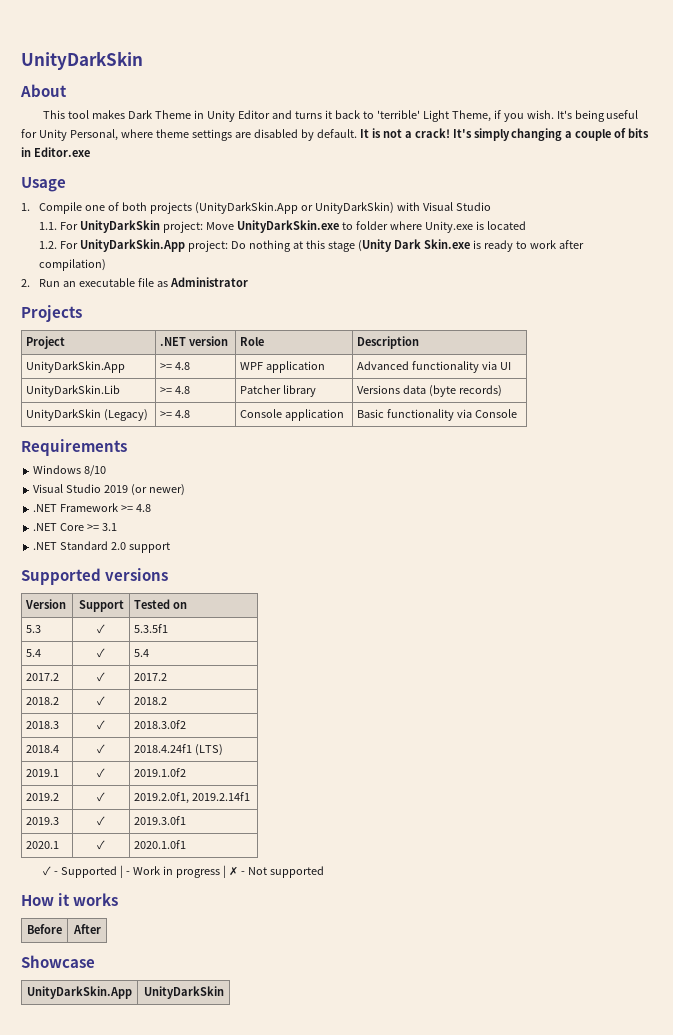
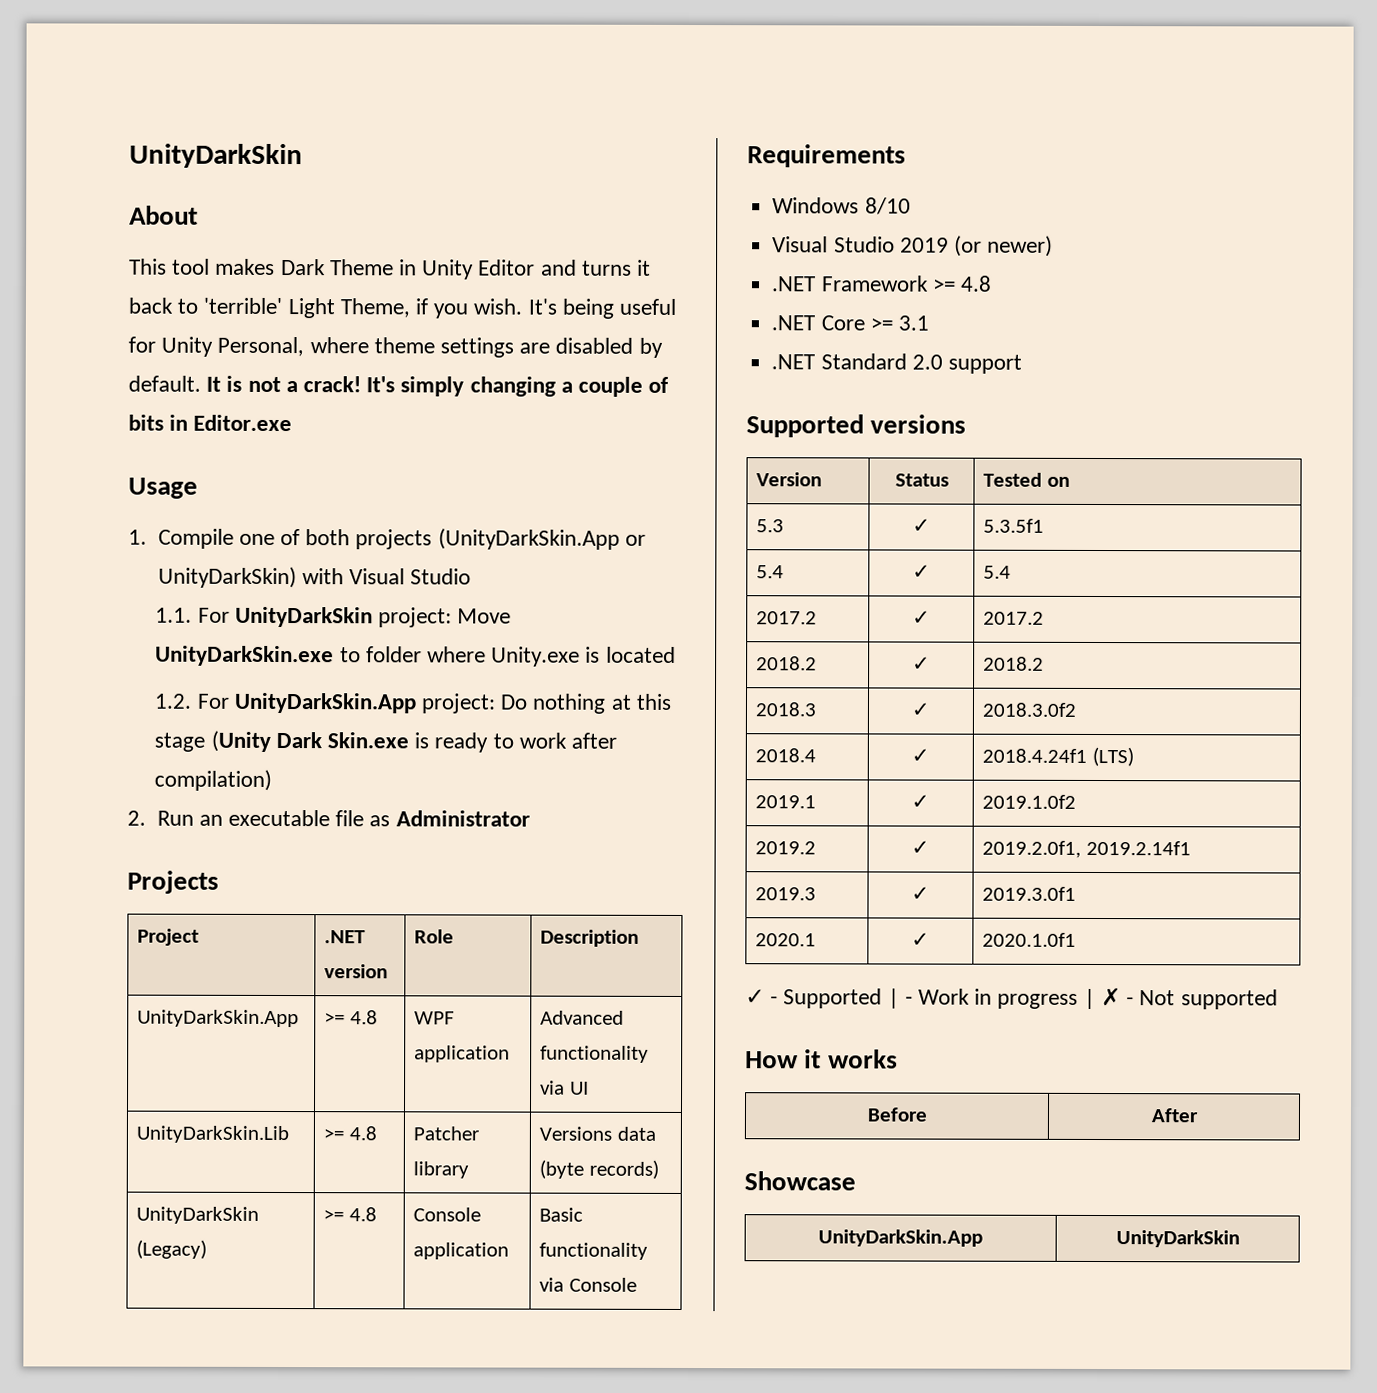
[78,600,124,612] Support -> [894,473,949,487] Status

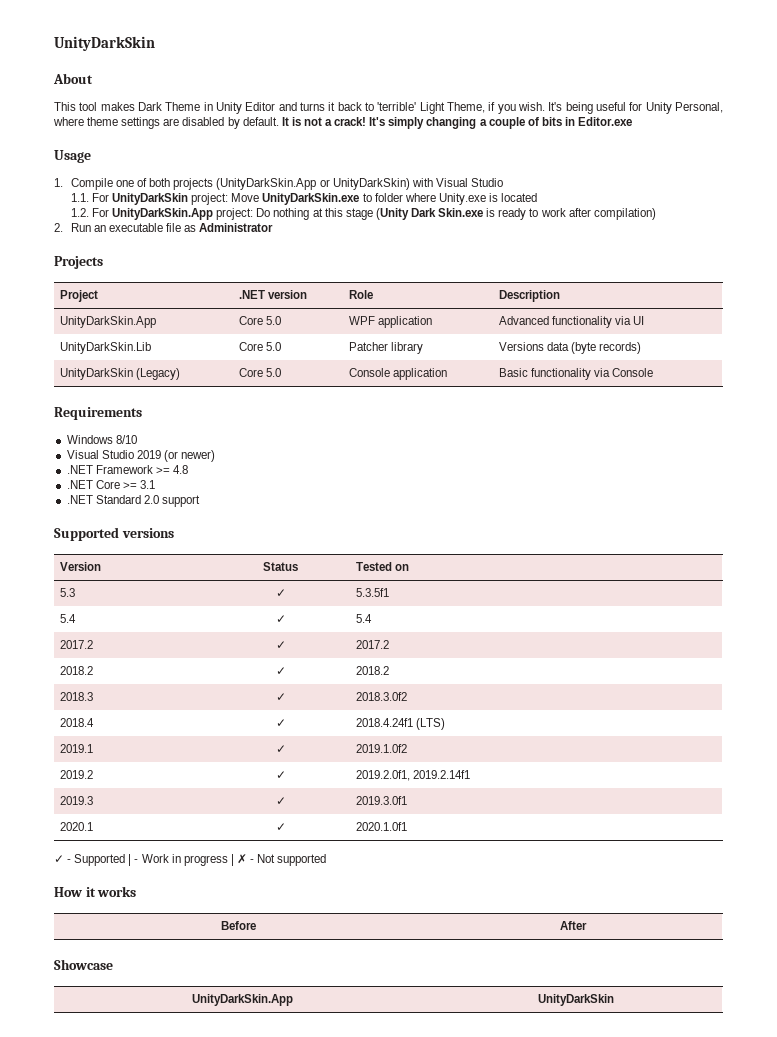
[323,1010,378,1025] >= 4.8 -> [239,316,282,325] Core 5.0
[322,1126,377,1141] >= 4.8 -> [239,342,282,351] Core 5.0
[322,1207,377,1222] >= 4.8 -> [239,368,282,377] Core 5.0

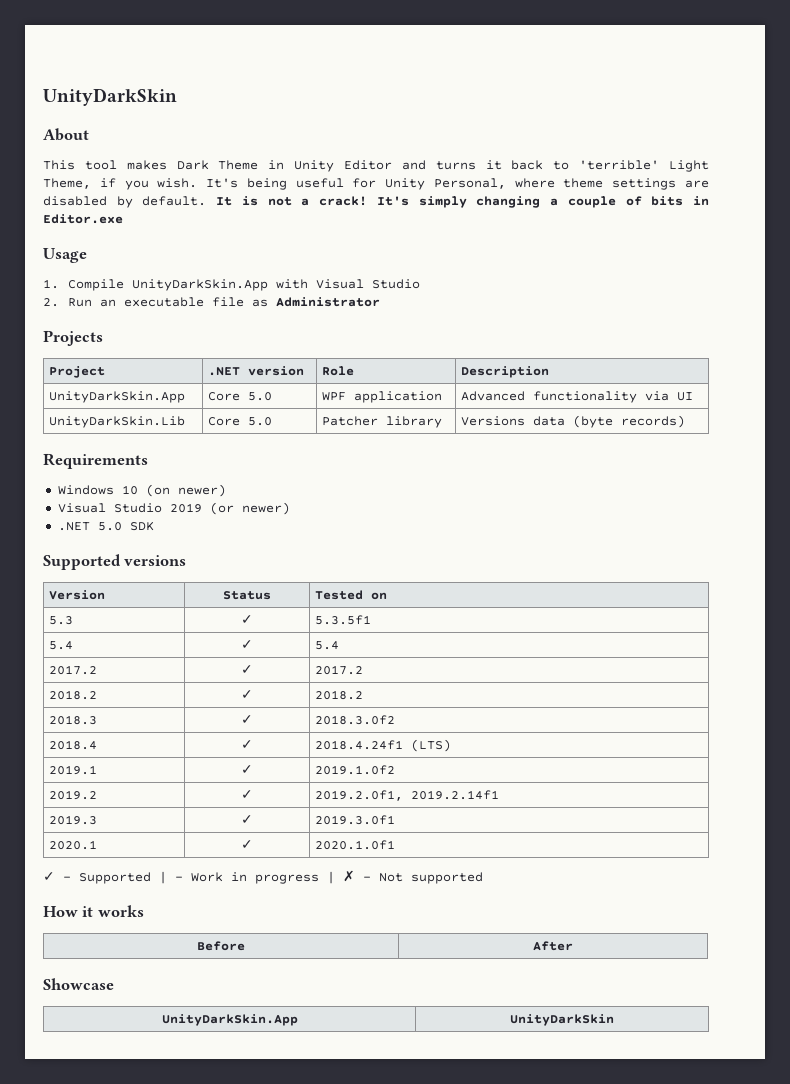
[116,178,503,190] [70,193,538,205] [70,208,656,220] one of both projects (UnityDarkSkin.App or UnityDarkSkin) with Visual Studio // 1.1. For UnityDarkSkin project: Move UnityDarkSkin.exe to folder where Unity.exe is located // 1.2. For UnityDarkSkin.App project: Do nothing at this stage (Unity Dark Skin.exe is ready to work after compilation) -> [131,279,420,291] UnityDarkSkin.App with Visual Studio
[60,368,181,380] [239,368,282,377] [349,368,448,380] [499,368,654,380] // UnityDarkSkin (Legacy) | Core 5.0 | Console application | Basic functionality via Console -> (685, 421) none
[115,435,137,444] 8/10 -> [121,484,226,497] 10 (on newer)
[95,465,188,474] [66,480,155,489] [66,495,200,507] Framework >= 4.8 // .NET Core >= 3.1 // .NET Standard 2.0 support -> [97,521,154,531] 5.0 SDK

